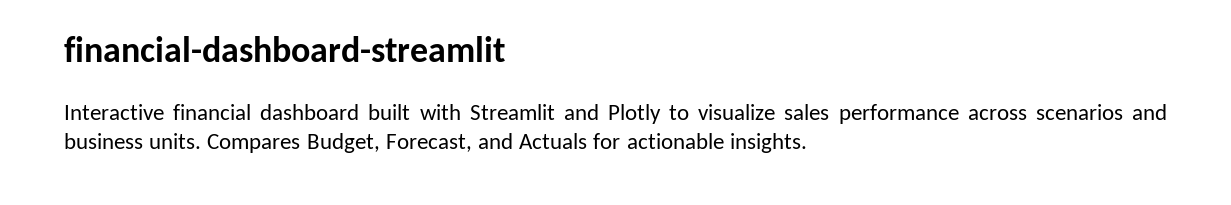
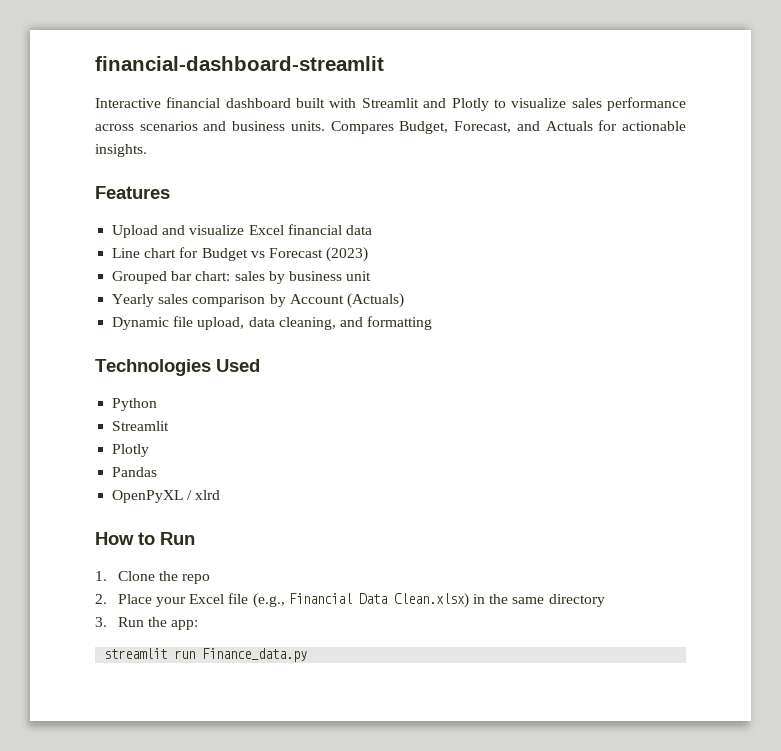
(807, 143) none -> [95,186,170,199] [112,224,372,238] [112,247,369,262] [112,271,372,284] [112,293,404,308] [112,316,433,330] [95,359,260,376] [112,398,158,411] [112,421,170,431] [112,444,150,457] [112,467,158,477] [112,490,221,503] [95,532,195,545] [95,571,211,584] [95,593,605,608] [95,617,199,630] [104,648,308,662] // Features // Upload and visualize Excel financial data // Line chart for Budget vs Forecast (2023) // Grouped bar chart: sales by business unit // Yearly sales comparison by Account (Actuals) // Dynamic file upload, data cleaning, and formatting // Technologies Used // Python // Streamlit // Plotly // Pandas // OpenPyXL / xlrd // How to Run // 1. Clone the repo // 2. Place your Excel file (e.g., Financial Data Clean.xlsx) in the same directory // 3. Run the app: // streamlit run Finance_data.py

